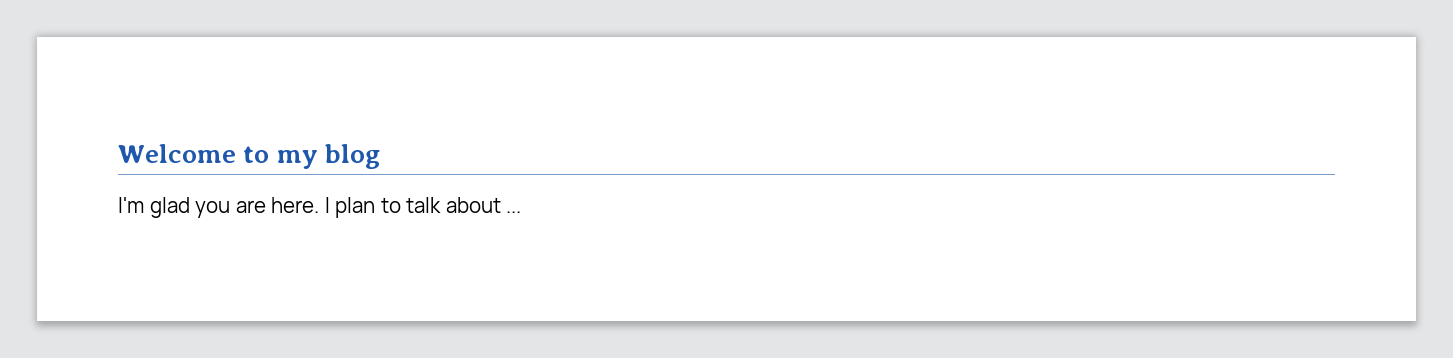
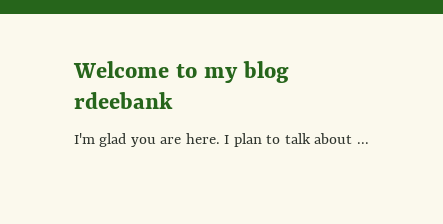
(381, 156) none -> [74,92,173,109] rdeebank

